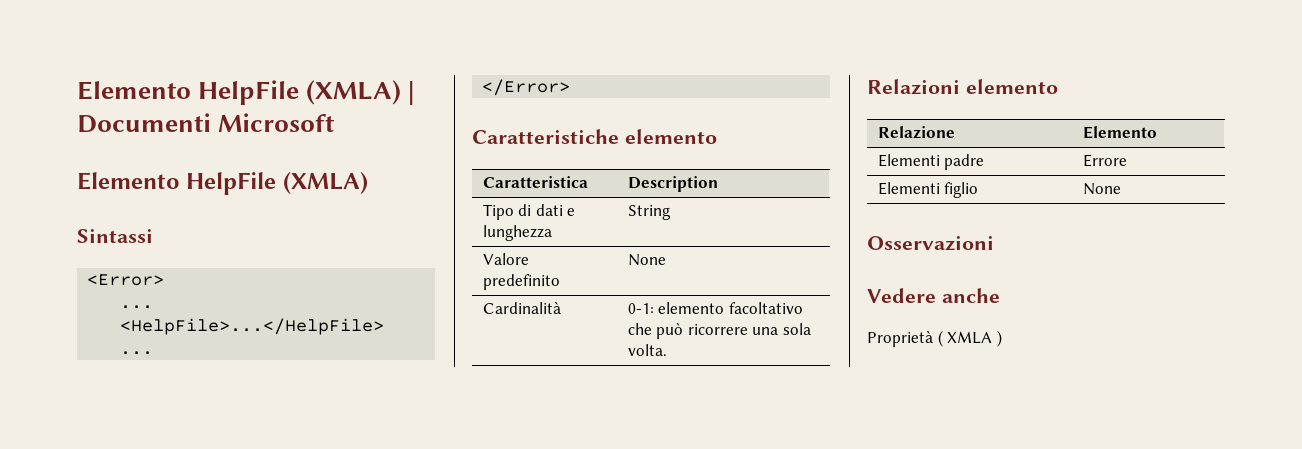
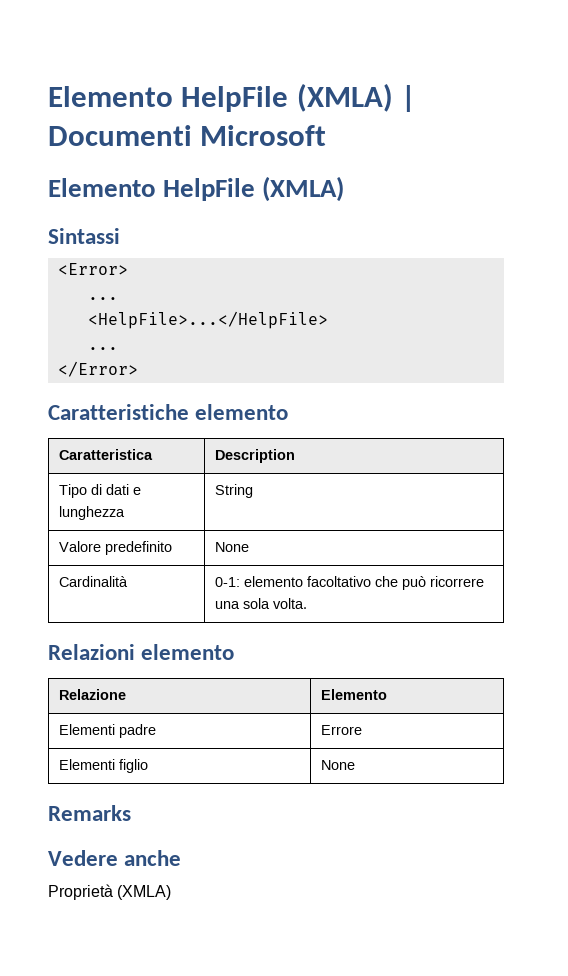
[867,236,994,251] Osservazioni -> [48,805,131,821] Remarks
[937,330,1002,347] ( XMLA ) -> [117,885,172,900] (XMLA)

